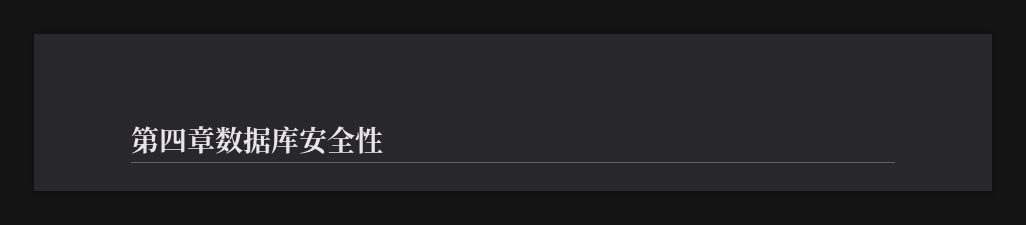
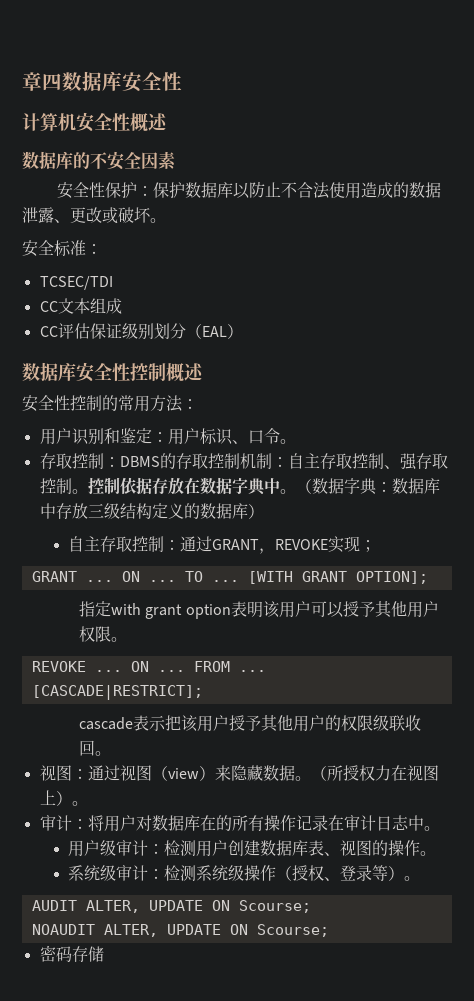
[131,126,383,155] 第四章数据库安全性 -> [22,71,182,92] [22,112,168,132] [22,151,176,170] [57,181,442,199] [22,207,166,224] [22,240,102,257] [39,276,113,290] [39,298,122,314] [39,323,243,340] [22,362,204,382] [22,395,198,412] [39,428,296,445] [39,453,448,470] [39,477,440,496] [39,503,264,519] [68,536,377,554] [31,571,428,584] [78,601,439,619] [78,626,127,642] [31,661,266,672] [31,685,203,700] [78,715,421,732] [78,740,111,756] [39,765,439,781] [39,790,88,806] [39,814,440,832] [68,839,437,857] [68,864,421,881] [31,900,311,913] [31,924,329,937] [39,945,104,962] 章四数据库安全性 // 计算机安全性概述 // 数据库的不安全因素 // 安全性保护：保护数据库以防止不合法使用造成的数据泄露、更改或破坏。 // 安全标准： // TCSEC/TDI // CC文本组成 // CC评估保证级别划分（EAL） // 数据库安全性控制概述 // 安全性控制的常用方法： // 用户识别和鉴定：用户标识、口令。 // 存取控制：DBMS的存取控制机制：自主存取控制、强存取控制。控制依据存放在数据字典中。（数据字典：数据库中存放三级结构定义的数据库） // 自主存取控制：通过GRANT，REVOKE实现； // GRANT ... ON ... TO ... [WITH GRANT OPTION]; // 指定with grant option表明该用户可以授予其他用户权限。 // REVOKE ... ON ... FROM ... [CASCADE|RESTRICT]; // cascade表示把该用户授予其他用户的权限级联收回。 // 视图：通过视图（view）来隐藏数据。（所授权力在视图上）。 // 审计：将用户对数据库在的所有操作记录在审计日志中。 // 用户级审计：检测用户创建数据库表、视图的操作。 // 系统级审计：检测系统级操作（授权、登录等）。 // AUDIT ALTER, UPDATE ON Scourse; // NOAUDIT ALTER, UPDATE ON Scourse; // 密码存储

